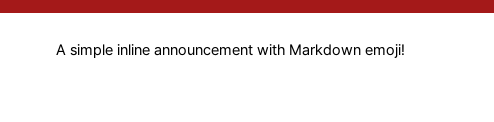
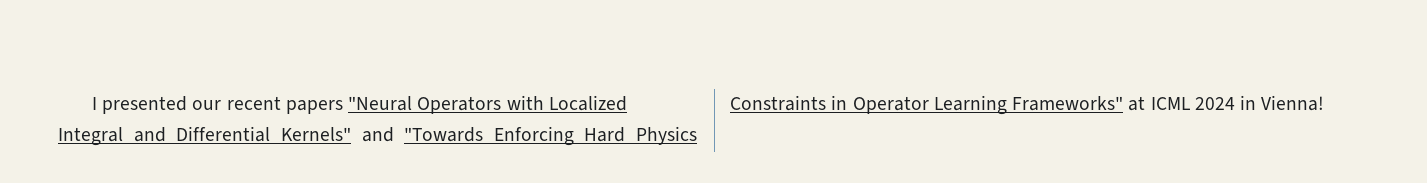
[56,44,406,58] A simple inline announcement with Markdown emoji! -> [91,95,627,114] [58,126,697,146] [730,95,1325,115] I presented our recent papers "Neural Operators with Localized Integral and Differential Kernels" and "Towards Enforcing Hard Physics Constraints in Operator Learning Frameworks" at ICML 2024 in Vienna!

